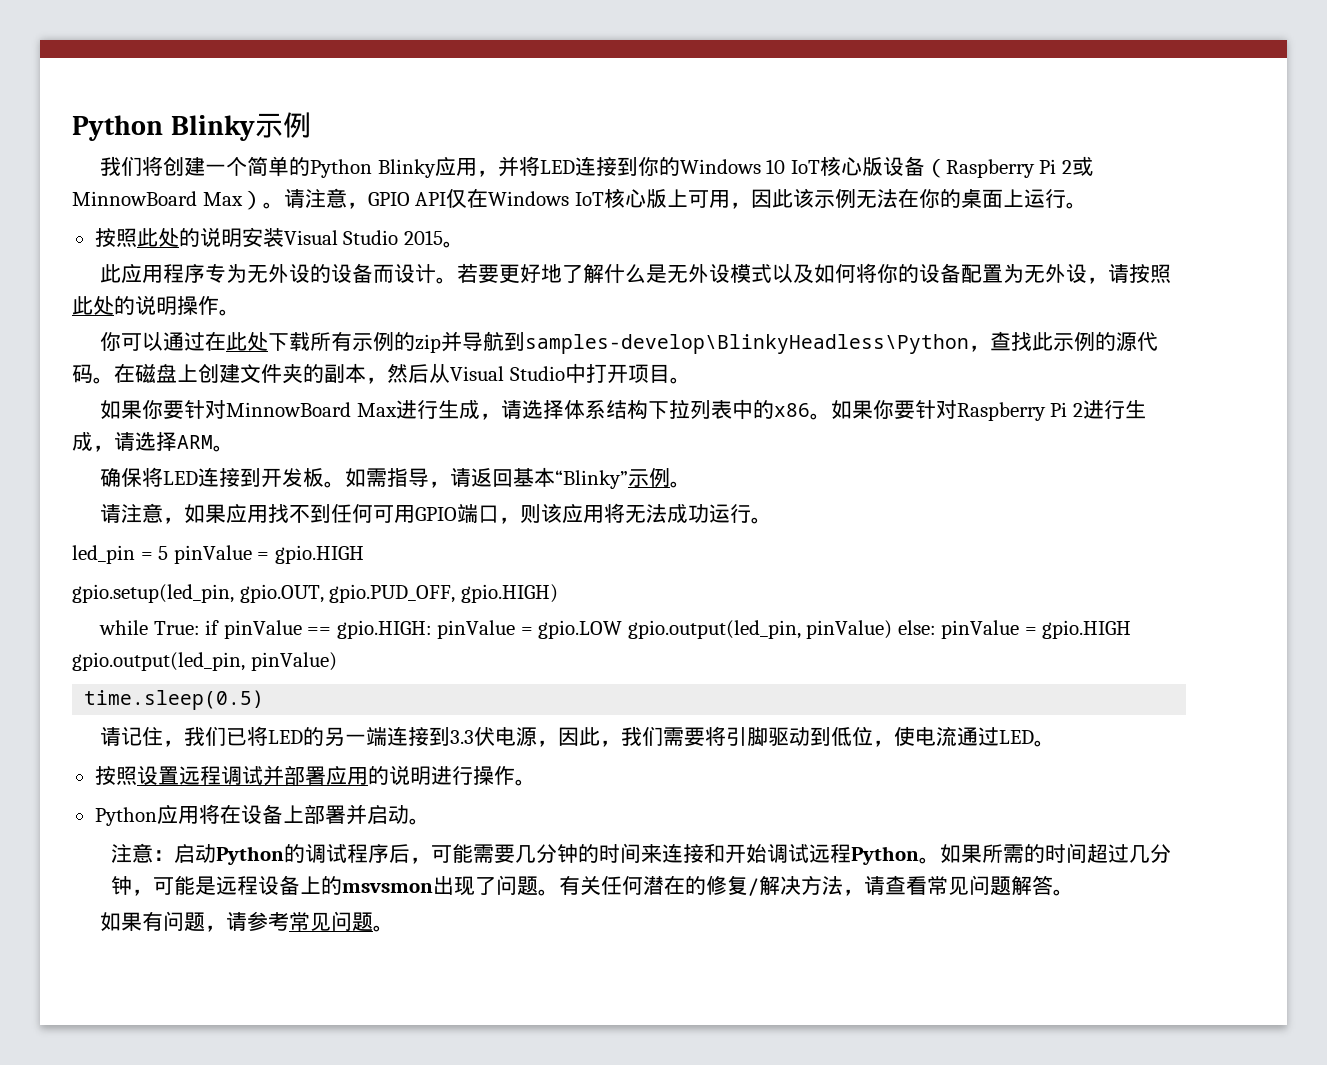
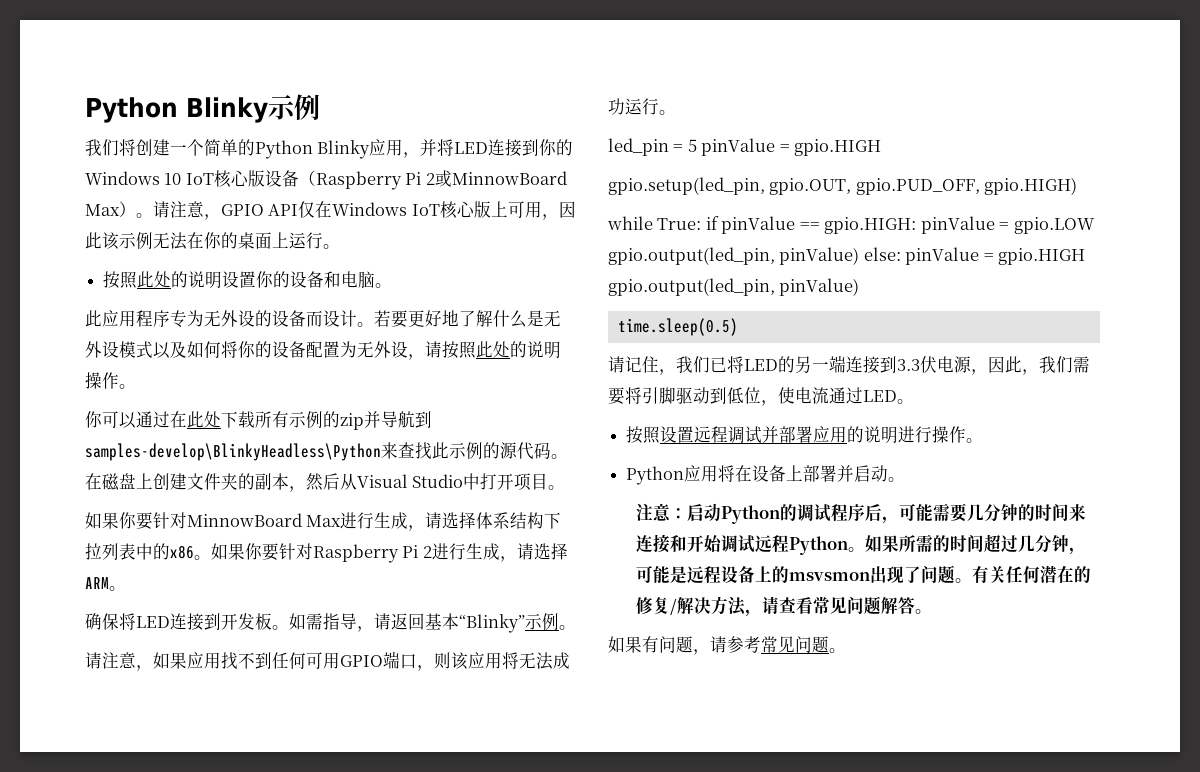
[241,227,443,247] 安装Visual Studio 2015 -> [222,271,376,288] 设置你的设备和电脑
[968,345,990,352] ， -> [381,442,398,459] 来

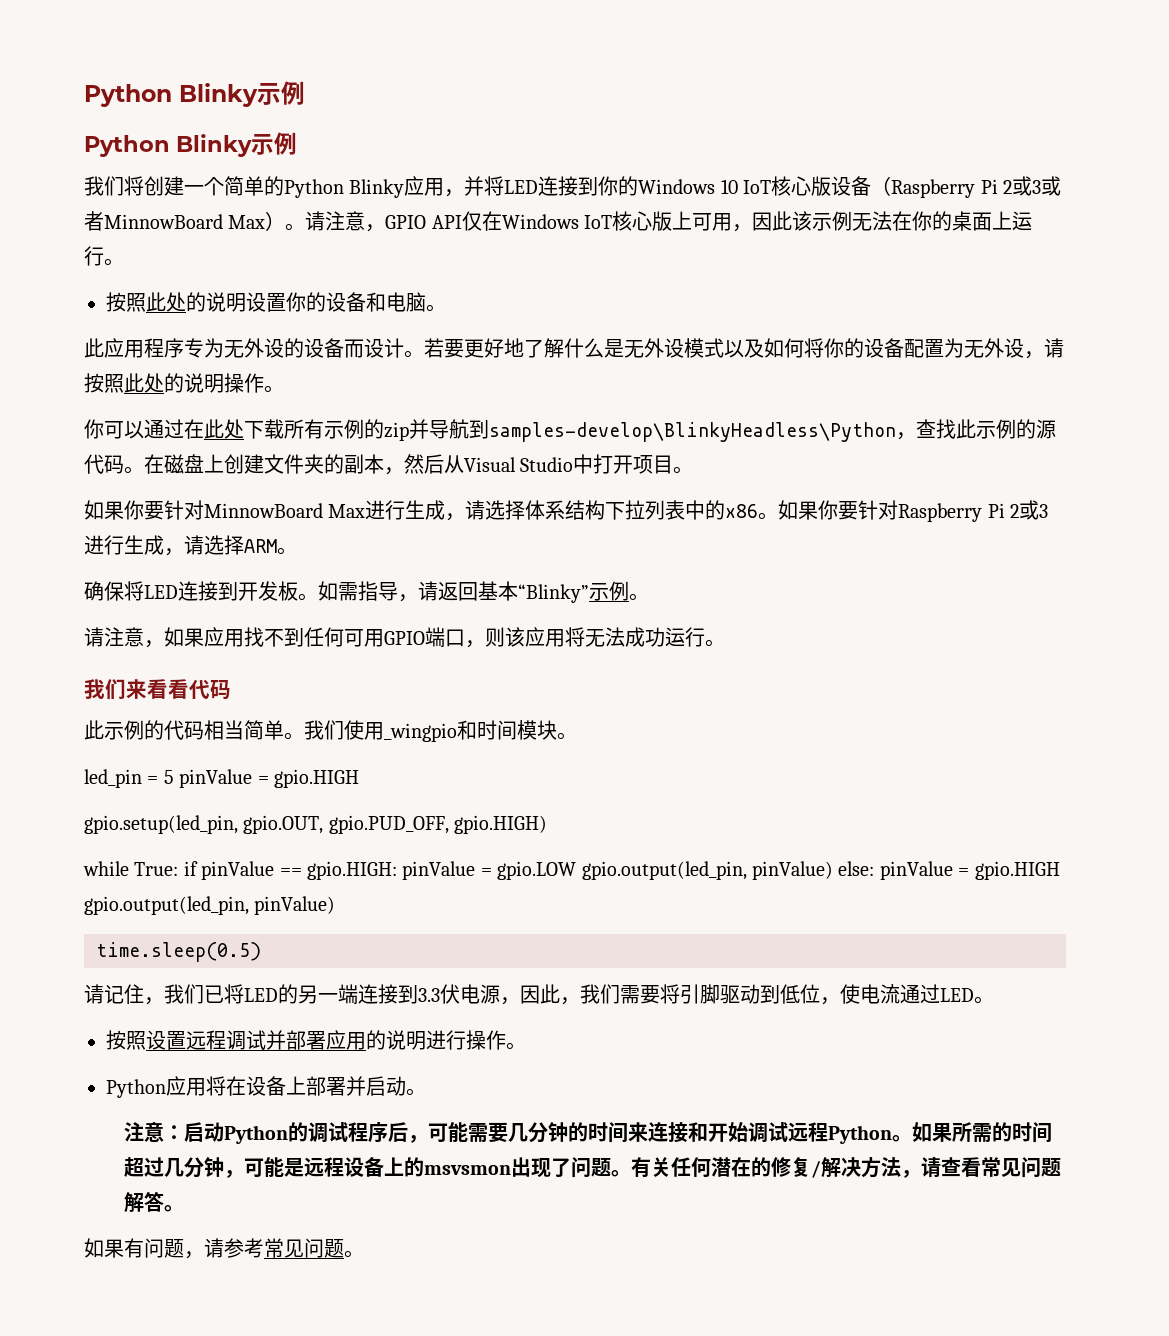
[85,94,320,123] Python Blinky示例 -> [84,81,305,107] [84,132,298,157] Python Blinky示例 // Python Blinky示例
(452, 178) none -> [1032,176,1061,196] [84,211,104,231] 3或者
[381,442,398,459] 来 -> [896,432,916,440] ，
(432, 552) none -> [1019,500,1049,520] 或3
(676, 112) none -> [84,679,231,700] [84,720,577,742] // 我们来看看代码 // 此示例的代码相当简单。我们使用_wingpio和时间模块。

